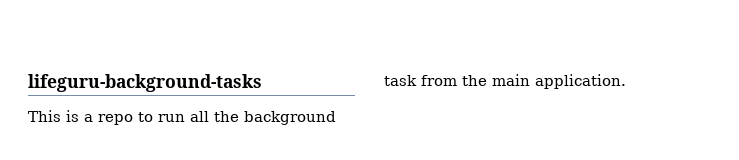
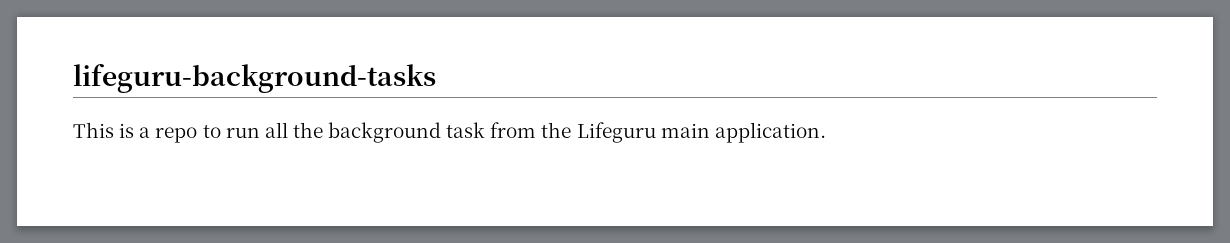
(487, 80) none -> [576,122,656,143] Lifeguru

